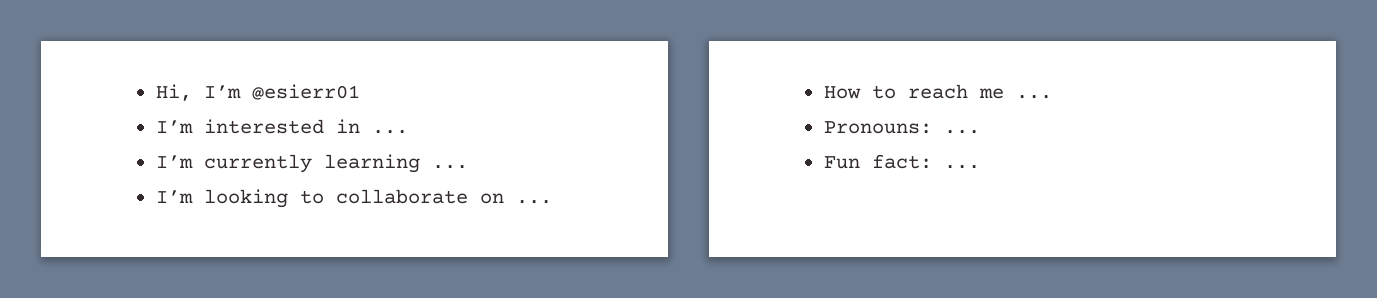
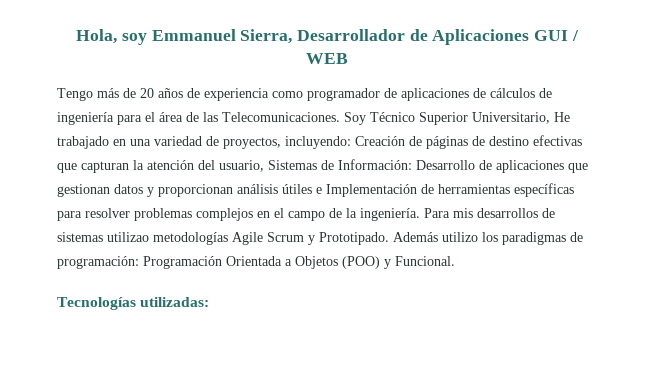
[155,84,360,101] [155,119,408,134] [155,154,468,173] [155,189,552,208] [823,84,1052,99] [823,121,980,134] [823,154,980,169] Hi, I’m @esierr01 // I’m interested in ... // I’m currently learning ... // I’m looking to collaborate on ... // How to reach me ... // Pronouns: ... // Fun fact: ... -> [76,29,579,45] [306,53,348,64] [57,88,552,101] [57,112,570,125] [57,135,582,149] [57,159,588,173] [57,183,574,197] [57,208,555,221] [57,232,583,245] [57,256,455,269] [57,297,210,310] Hola, soy Emmanuel Sierra, Desarrollador de Aplicaciones GUI / WEB // Tengo más de 20 años de experiencia como programador de aplicaciones de cálculos de ingeniería para el área de las Telecomunicaciones. Soy Técnico Superior Universitario, He trabajado en una variedad de proyectos, incluyendo: Creación de páginas de destino efectivas que capturan la atención del usuario, Sistemas de Información: Desarrollo de aplicaciones que gestionan datos y proporcionan análisis útiles e Implementación de herramientas específicas para resolver problemas complejos en el campo de la ingeniería. Para mis desarrollos de sistemas utilizao metodologías Agile Scrum y Prototipado. Además utilizo los paradigmas de programación: Programación Orientada a Objetos (POO) y Funcional. // Tecnologías utilizadas:

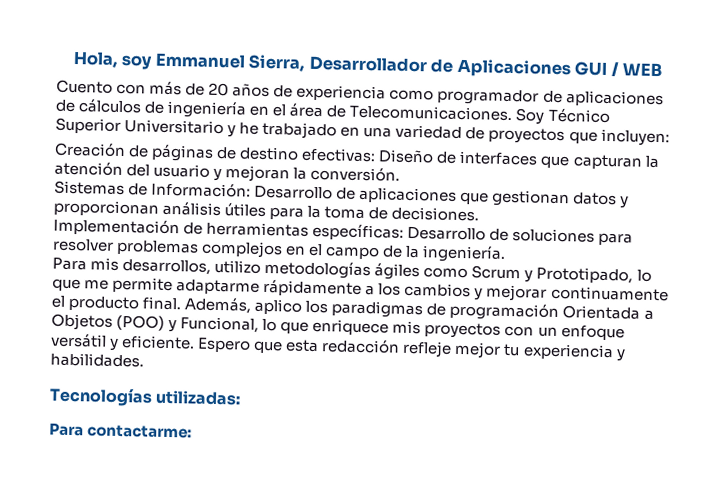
[57,88,93,101] Tengo -> [56,79,147,95] Cuento con
[117,115,142,125] para -> [249,105,270,117] en
[203,112,218,122] las -> (347, 111) none
[472,112,570,124] Universitario, He -> [124,119,260,138] Universitario y he
[223,136,351,149] proyectos, incluyendo: -> [488,127,670,147] proyectos que incluyen: //
[533,135,582,146] efectivas -> [301,147,539,166] efectivas: Diseño de interfaces
[219,160,264,172] usuario, -> [153,163,401,183] usuario y mejoran la conversión. //
[316,183,574,197] e Implementación de herramientas específicas -> [269,205,480,222] [53,217,596,243] para la toma de decisiones. // Implementación de herramientas específicas: Desarrollo de soluciones
(420, 214) none -> (507, 253) //
[477,208,555,218] [57,232,478,245] desarrollos de sistemas utilizao metodologías Agile Scrum y Prototipado. Además utilizo -> [122,259,652,284] [52,276,669,302] [51,295,303,315] desarrollos, utilizo metodologías ágiles como Scrum y Prototipado, lo que me permite adaptarme rápidamente a los cambios y mejorar continuamente el producto final. Además, aplico
[57,256,222,269] programación: Programación -> [449,301,560,322] programación
[395,256,455,266] Funcional. -> [180,316,625,341] [50,332,626,362] [50,352,144,368] Funcional, lo que enriquece mis proyectos con un enfoque versátil y eficiente. Espero que esta redacción refleje mejor tu experiencia y habilidades.
(210, 302) none -> [49,422,193,439] // Para contactarme:

